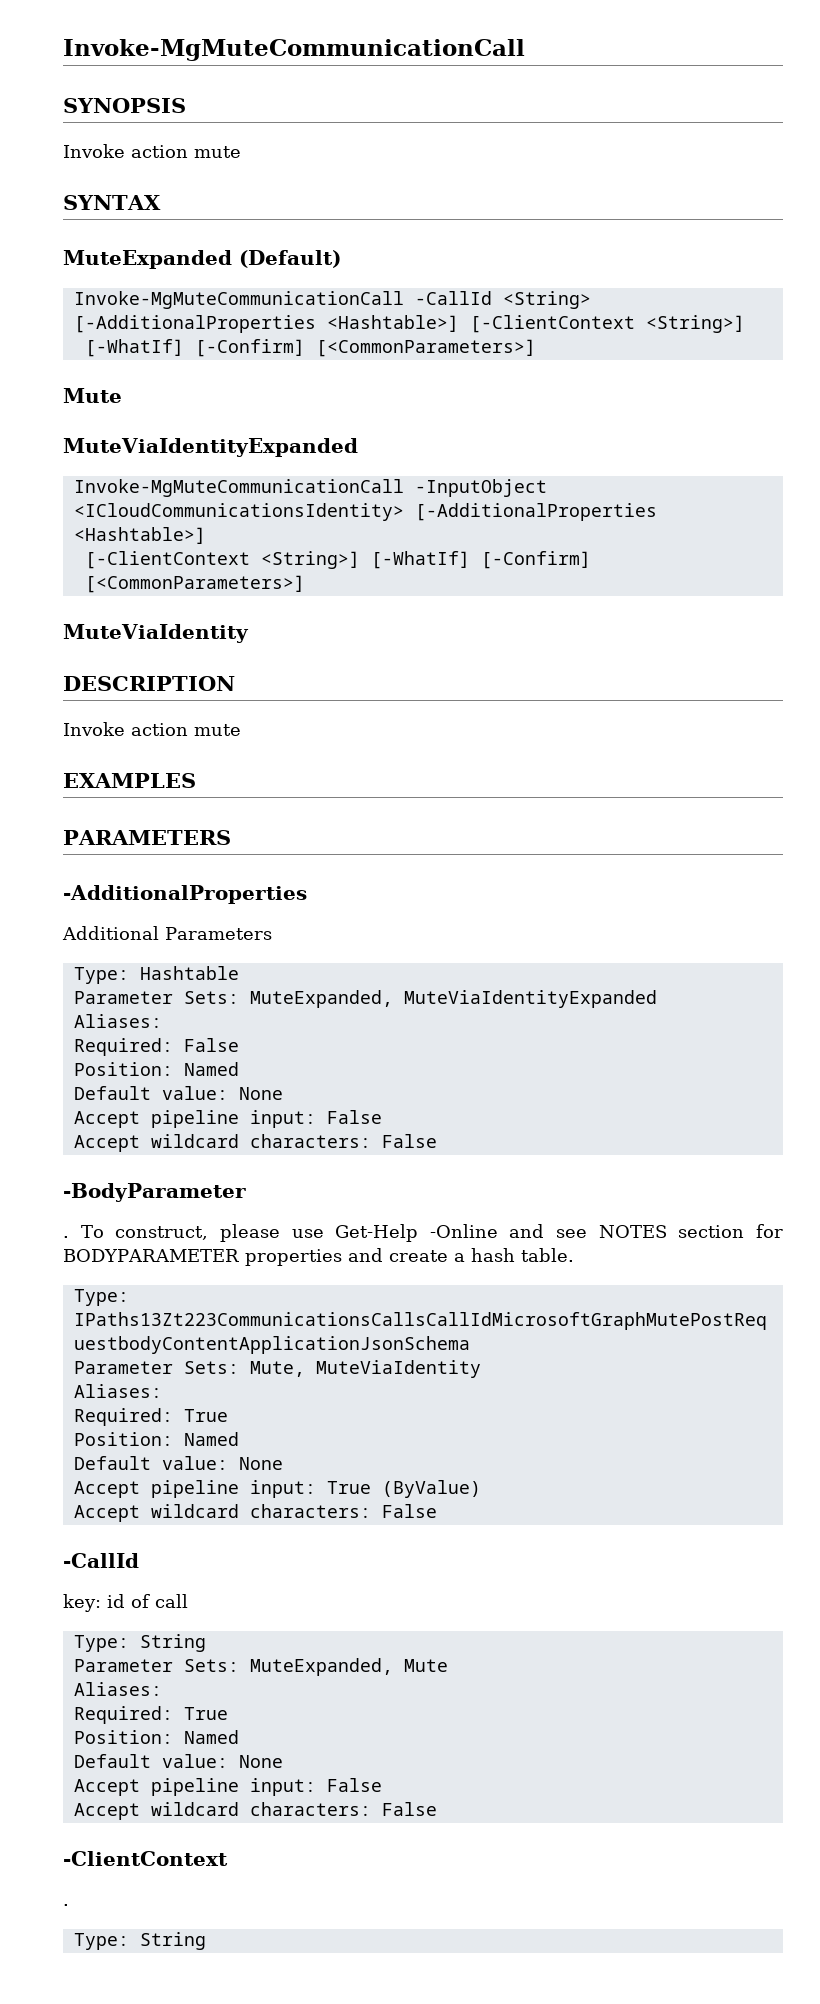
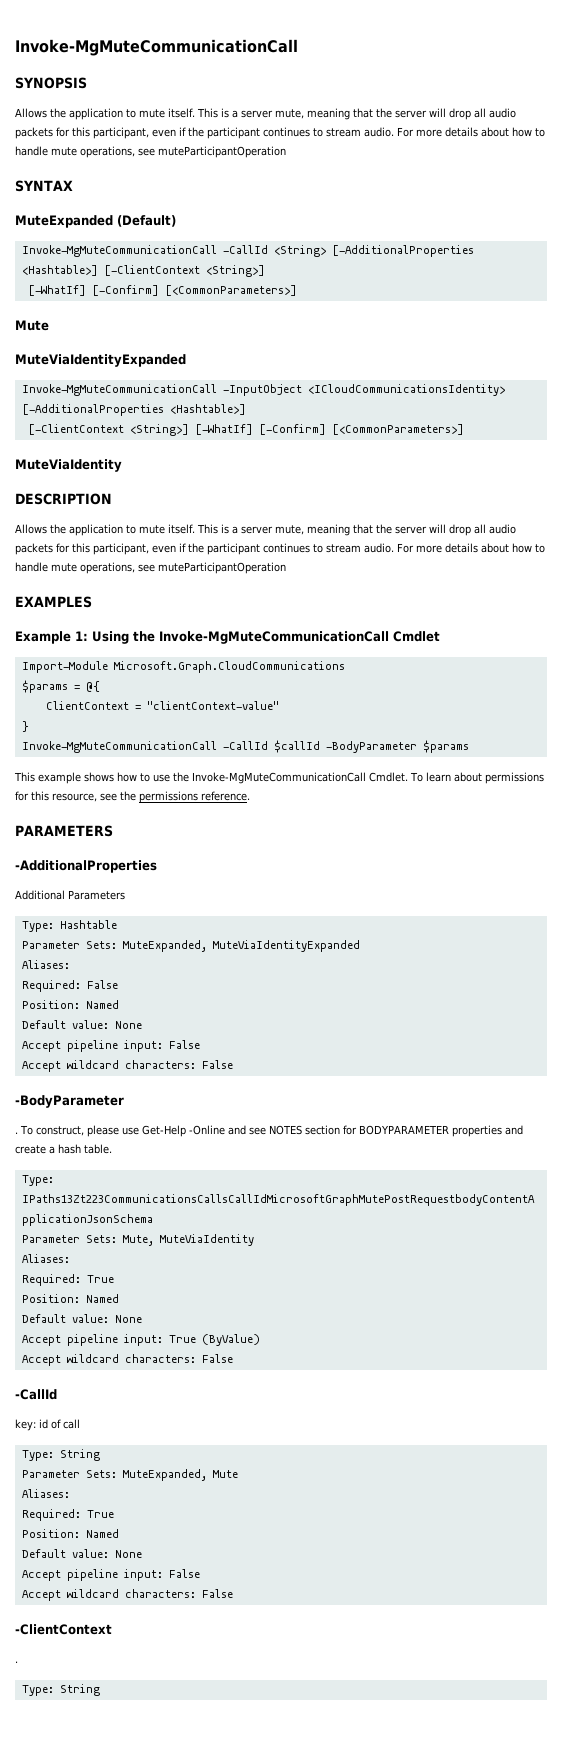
[63,144,241,158] Invoke action mute -> [15,108,516,120] [15,127,545,139] [15,146,286,158] Allows the application to mute itself. This is a server mute, meaning that the server will drop all audio packets for this participant, even if the participant continues to stream audio. For more details about how to handle mute operations, see muteParticipantOperation
[63,722,241,736] [63,773,196,788] Invoke action mute // EXAMPLES -> [15,524,516,536] [15,543,545,555] [15,562,286,574] [15,596,92,608] [15,631,440,644] [21,661,345,673] [21,680,100,693] [45,701,279,710] [21,721,29,732] [21,740,469,753] [14,772,544,784] [15,791,250,803] Allows the application to mute itself. This is a server mute, meaning that the server will drop all audio packets for this participant, even if the participant continues to stream audio. For more details about how to handle mute operations, see muteParticipantOperation // EXAMPLES // Example 1: Using the Invoke-MgMuteCommunicationCall Cmdlet // Import-Module Microsoft.Graph.CloudCommunications // $params = @{ // ClientContext = "clientContext-value" // } // Invoke-MgMuteCommunicationCall -CallId $callId -BodyParameter $params // This example shows how to use the Invoke-MgMuteCommunicationCall Cmdlet. To learn about permissions for this resource, see the permissions reference.

